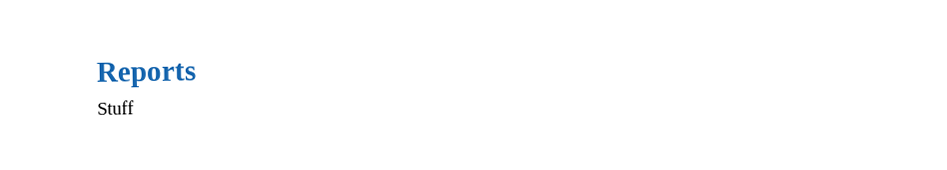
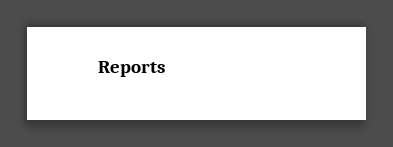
[97,100,135,115] // Stuff -> (165, 69) none

